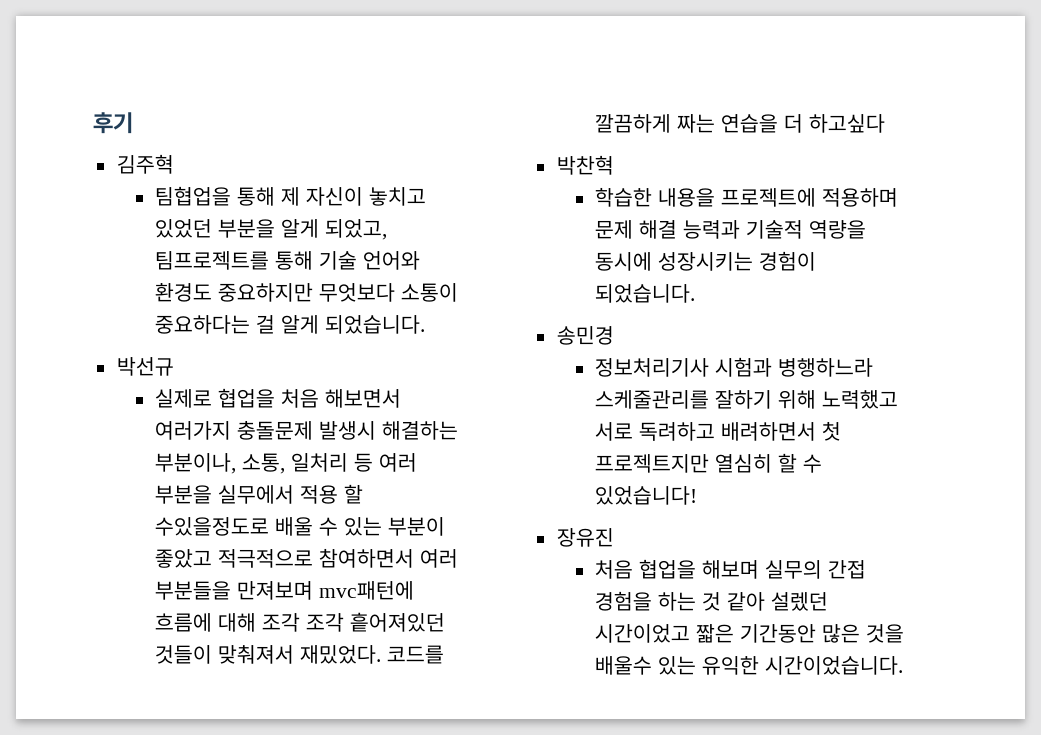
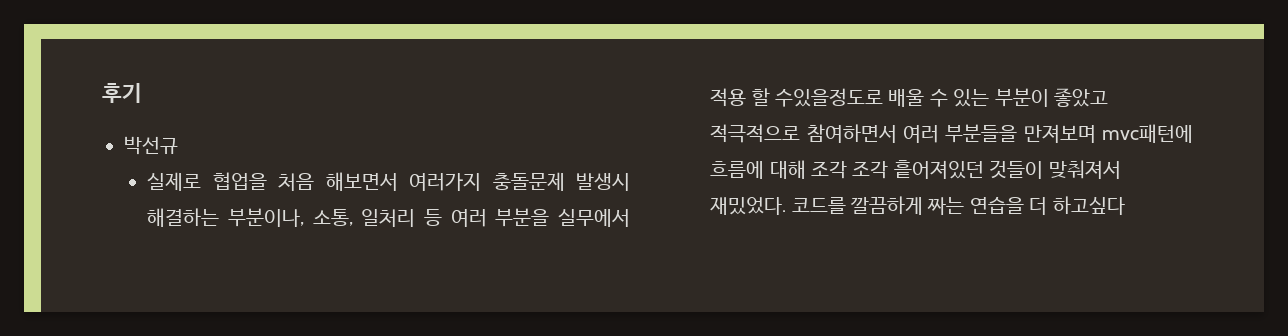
[116,154,174,174] [155,186,426,206] [155,219,387,240] [155,251,420,270] [155,283,458,302] [155,315,425,334] // 김주혁 // 팀협업을 통해 제 자신이 놓치고 있었던 부분을 알게 되었고, 팀프로젝트를 통해 기술 언어와 환경도 중요하지만 무엇보다 소통이 중요하다는 걸 알게 되었습니다. -> (142, 93) none
[556,155,614,175] [595,187,898,207] [595,220,866,239] [595,251,817,271] [595,284,696,303] [556,326,614,345] [595,357,874,377] [595,390,898,409] [595,421,841,441] [595,453,822,473] [595,486,698,505] [556,528,614,547] [595,559,866,579] [595,591,828,611] [595,624,904,643] [595,656,903,675] // 박찬혁 // 학습한 내용을 프로젝트에 적용하며 문제 해결 능력과 기술적 역량을 동시에 성장시키는 경험이 되었습니다. // 송민경 // 정보처리기사 시험과 병행하느라 스케줄관리를 잘하기 위해 노력했고 서로 독려하고 배려하면서 첫 프로젝트지만 열심히 할 수 있었습니다! // 장유진 // 처음 협업을 해보며 실무의 간접 경험을 하는 것 같아 설렜던 시간이었고 짧은 기간동안 많은 것을 배울수 있는 유익한 시간이었습니다. -> (1125, 205) none

